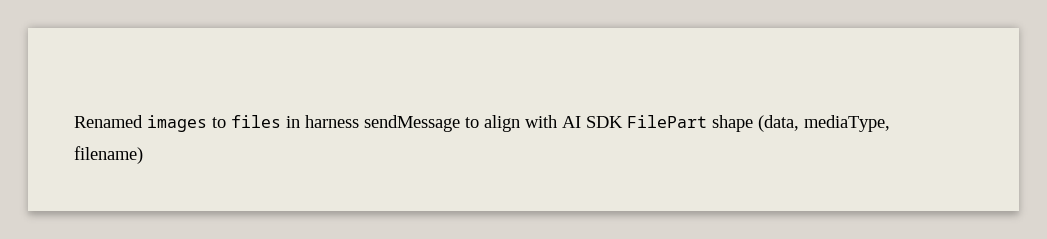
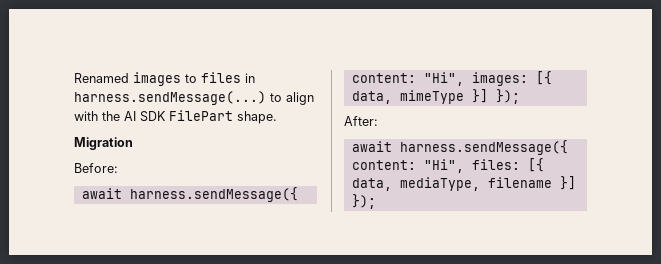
[305,115,460,132] harness sendMessage -> [74,91,266,105] harness.sendMessage(...)
(557, 121) none -> [102,111,120,121] the
[712,115,890,132] [74,146,143,164] shape (data, mediaType, filename) -> [237,111,277,124] [74,137,133,150] [74,163,118,173] [81,187,298,202] [351,71,552,86] [351,89,520,104] [344,116,378,126] [351,140,568,155] [351,158,544,173] [351,176,576,191] [351,194,376,209] shape. // Migration // Before: // await harness.sendMessage({ content: "Hi", images: [{ data, mimeType }] }); // After: // await harness.sendMessage({ content: "Hi", files: [{ data, mediaType, filename }] });

